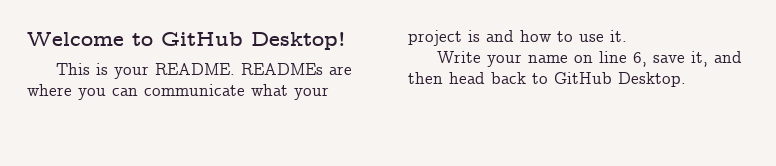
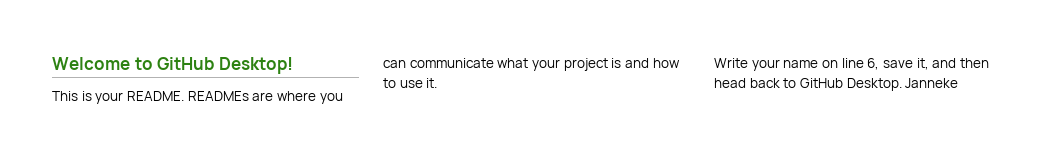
(686, 79) none -> [905,78,959,88] Janneke

